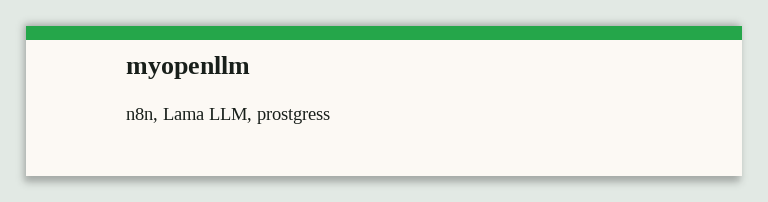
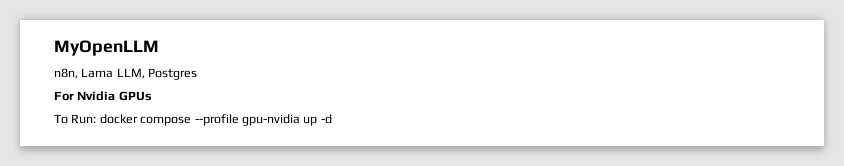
[126,56,250,79] myopenllm -> [54,40,159,56] MyOpenLLM
[257,109,330,124] prostgress -> [148,68,198,80] [54,91,152,101] [54,114,332,126] Postgres // For Nvidia GPUs // To Run: docker compose --profile gpu-nvidia up -d

